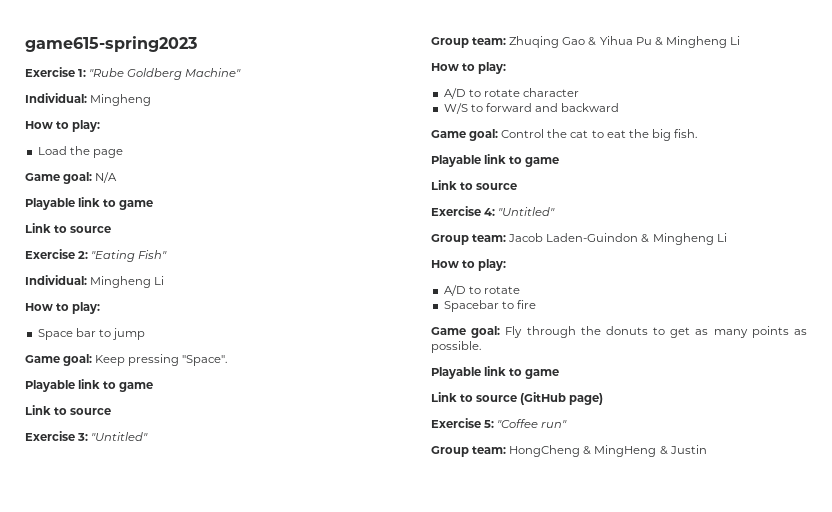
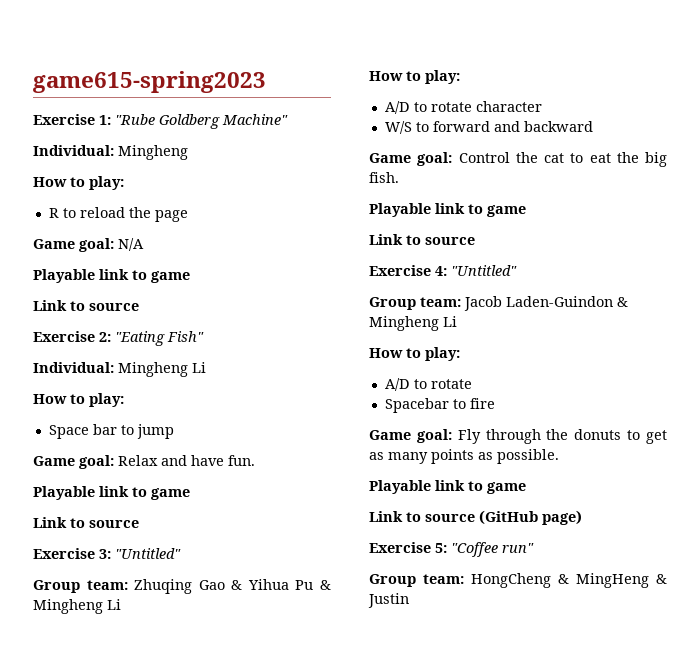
[37,146,67,155] Load -> [48,207,125,218] R to reload
[95,354,228,366] Keep pressing "Space". -> [118,455,255,466] Relax and have fun.

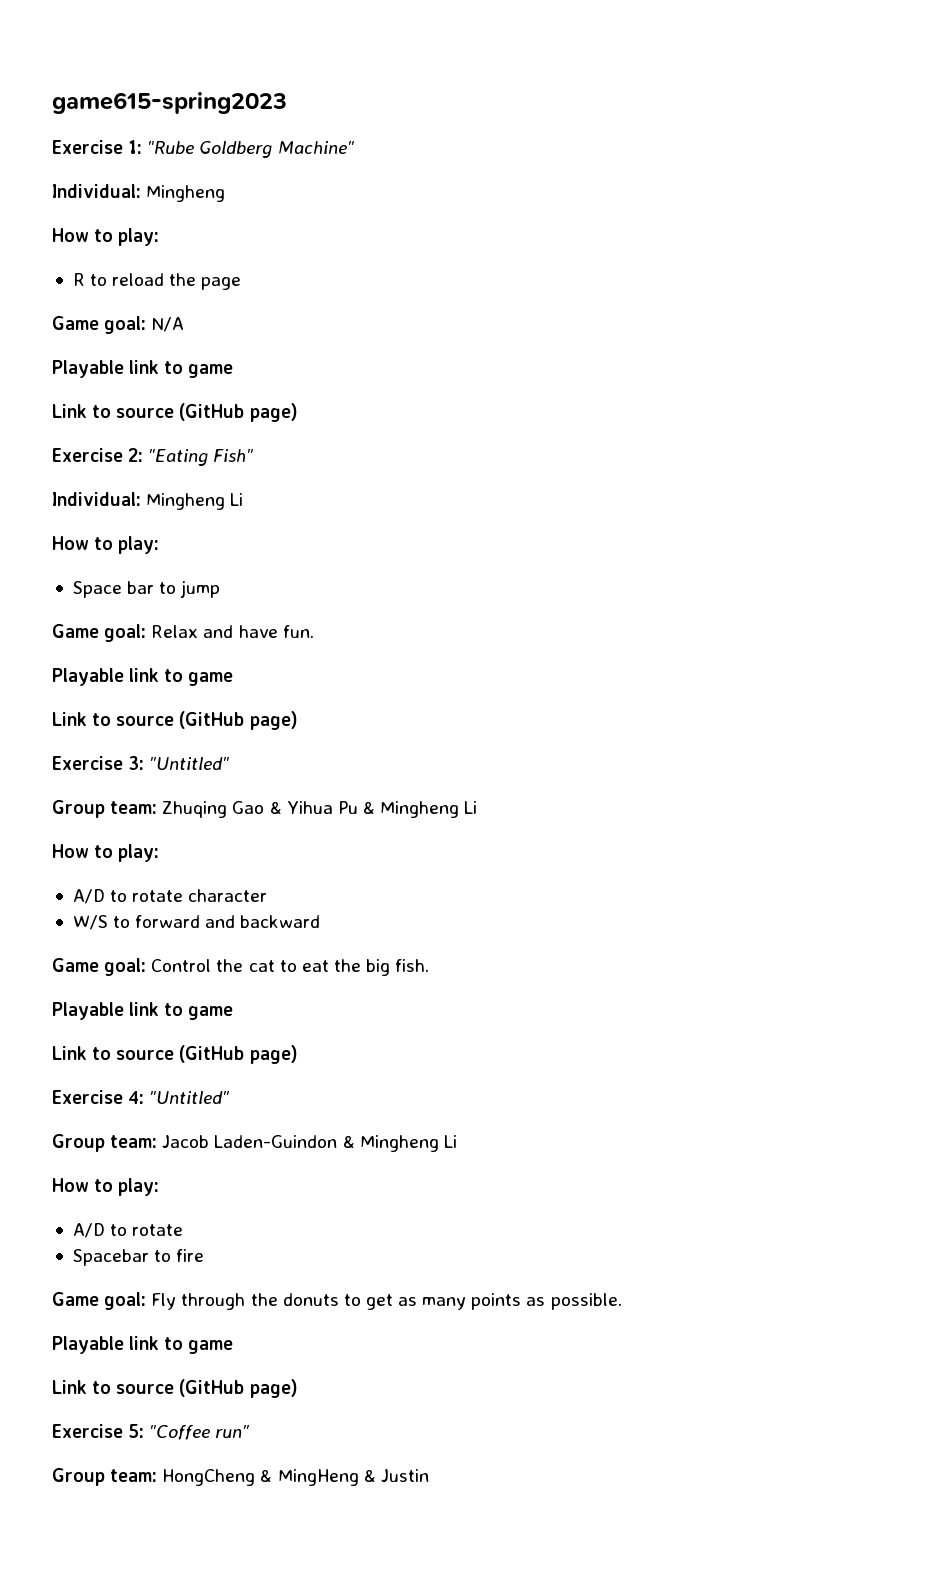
(139, 307) none -> [179,403,298,422] (GitHub page)
(139, 524) none -> [179,711,298,730] (GitHub page)
(475, 241) none -> [179,1045,298,1064] (GitHub page)

